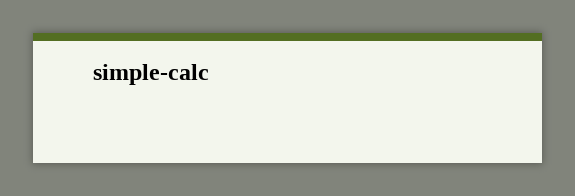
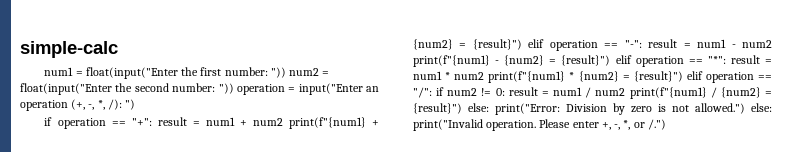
(209, 74) none -> [44,67,330,79] [20,83,379,95] [20,99,136,111] [44,117,379,129] [413,39,772,51] [413,55,772,67] [413,71,772,83] [413,87,772,99] [413,103,772,115] [413,119,666,131] // num1 = float(input("Enter the first number: ")) num2 = float(input("Enter the second number: ")) operation = input("Enter an operation (+, -, *, /): ") // if operation == "+": result = num1 + num2 print(f"{num1} + {num2} = {result}") elif operation == "-": result = num1 - num2 print(f"{num1} - {num2} = {result}") elif operation == "*": result = num1 * num2 print(f"{num1} * {num2} = {result}") elif operation == "/": if num2 != 0: result = num1 / num2 print(f"{num1} / {num2} = {result}") else: print("Error: Division by zero is not allowed.") else: print("Invalid operation. Please enter +, -, *, or /.")

